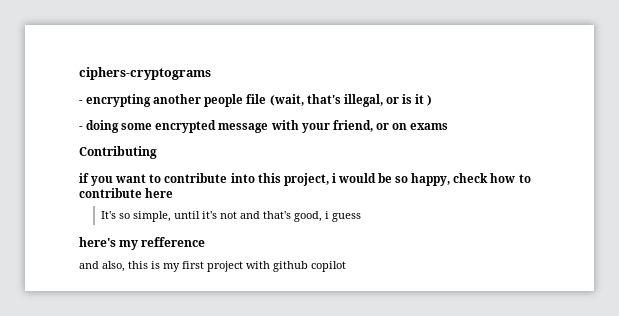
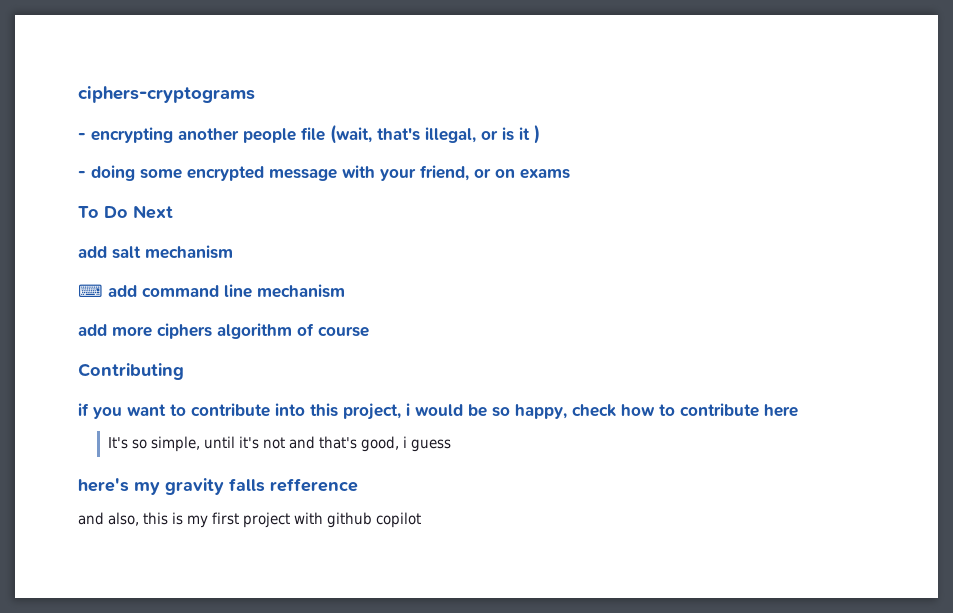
(449, 126) none -> [78,205,173,219] [78,245,233,259] [78,284,345,298] [78,323,369,339] // To Do Next // add salt mechanism // ⌨ add command line mechanism // add more ciphers algorithm of course
(139, 245) none -> [165,478,265,495] gravity falls

